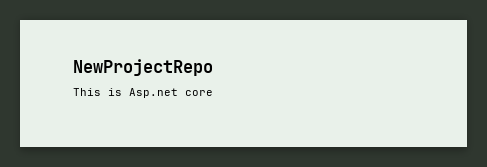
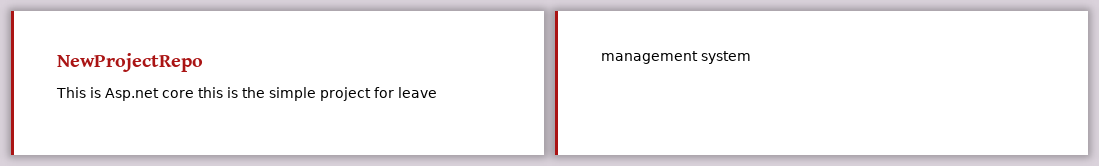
(213, 93) none -> [198,87,437,101] [601,51,751,64] this is the simple project for leave management system

